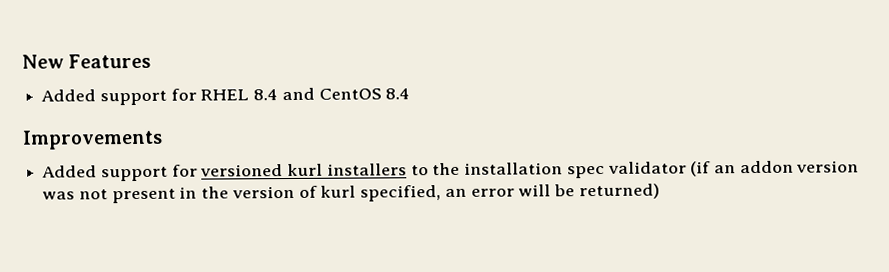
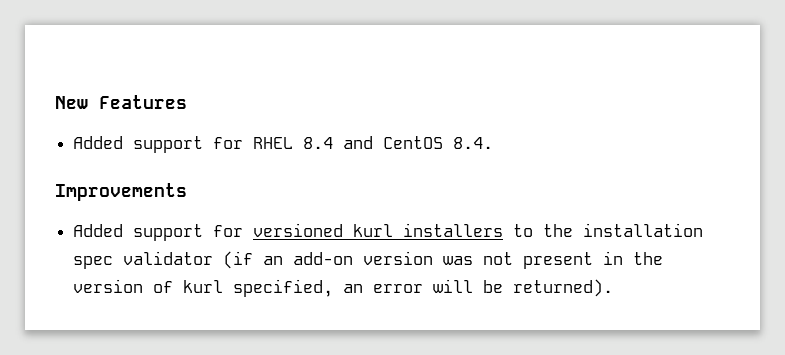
[385,88,411,100] 8.4 -> [453,137,494,149] 8.4.
[739,160,794,174] addon -> [293,252,354,265] add-on
[578,183,660,200] returned) -> [513,279,614,297] returned).

